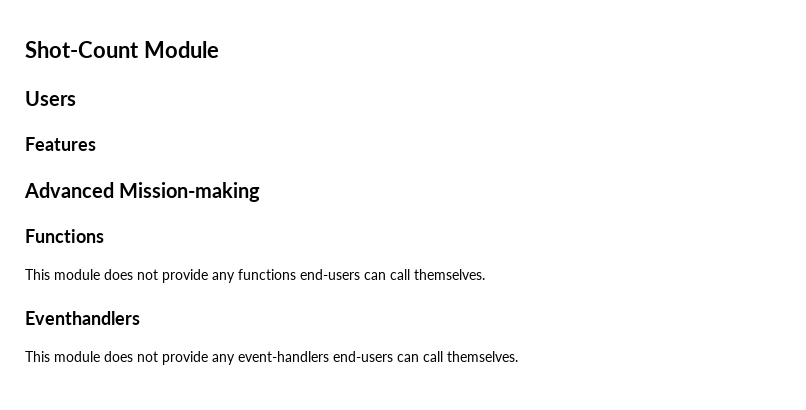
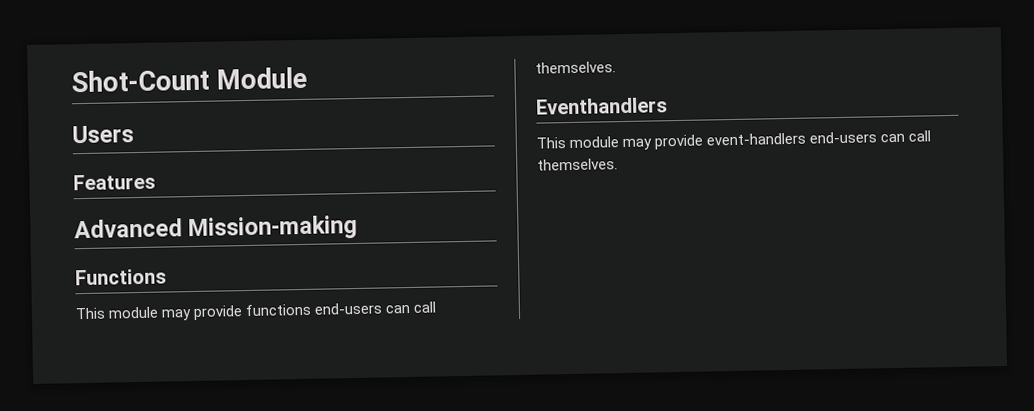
[104,269,235,283] does not provide any -> [161,305,244,321] may provide
[104,351,235,365] does not provide any -> [622,134,704,151] may provide

